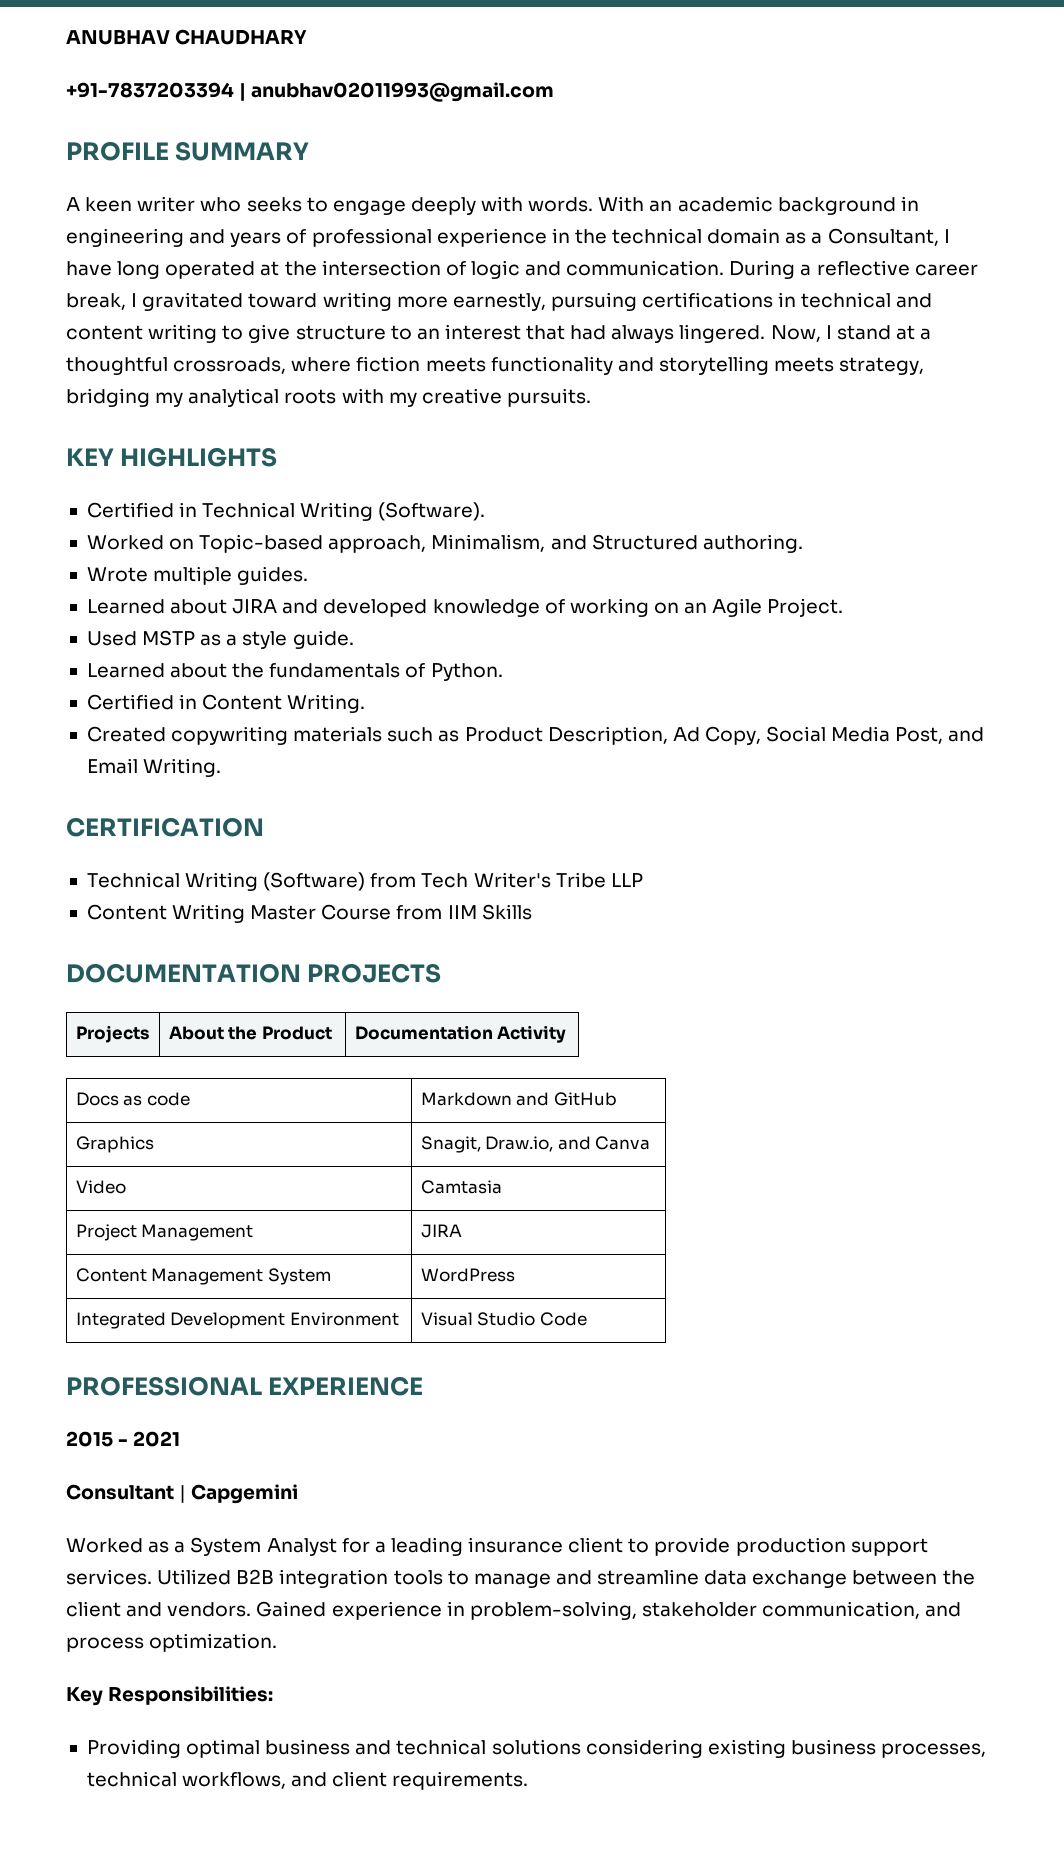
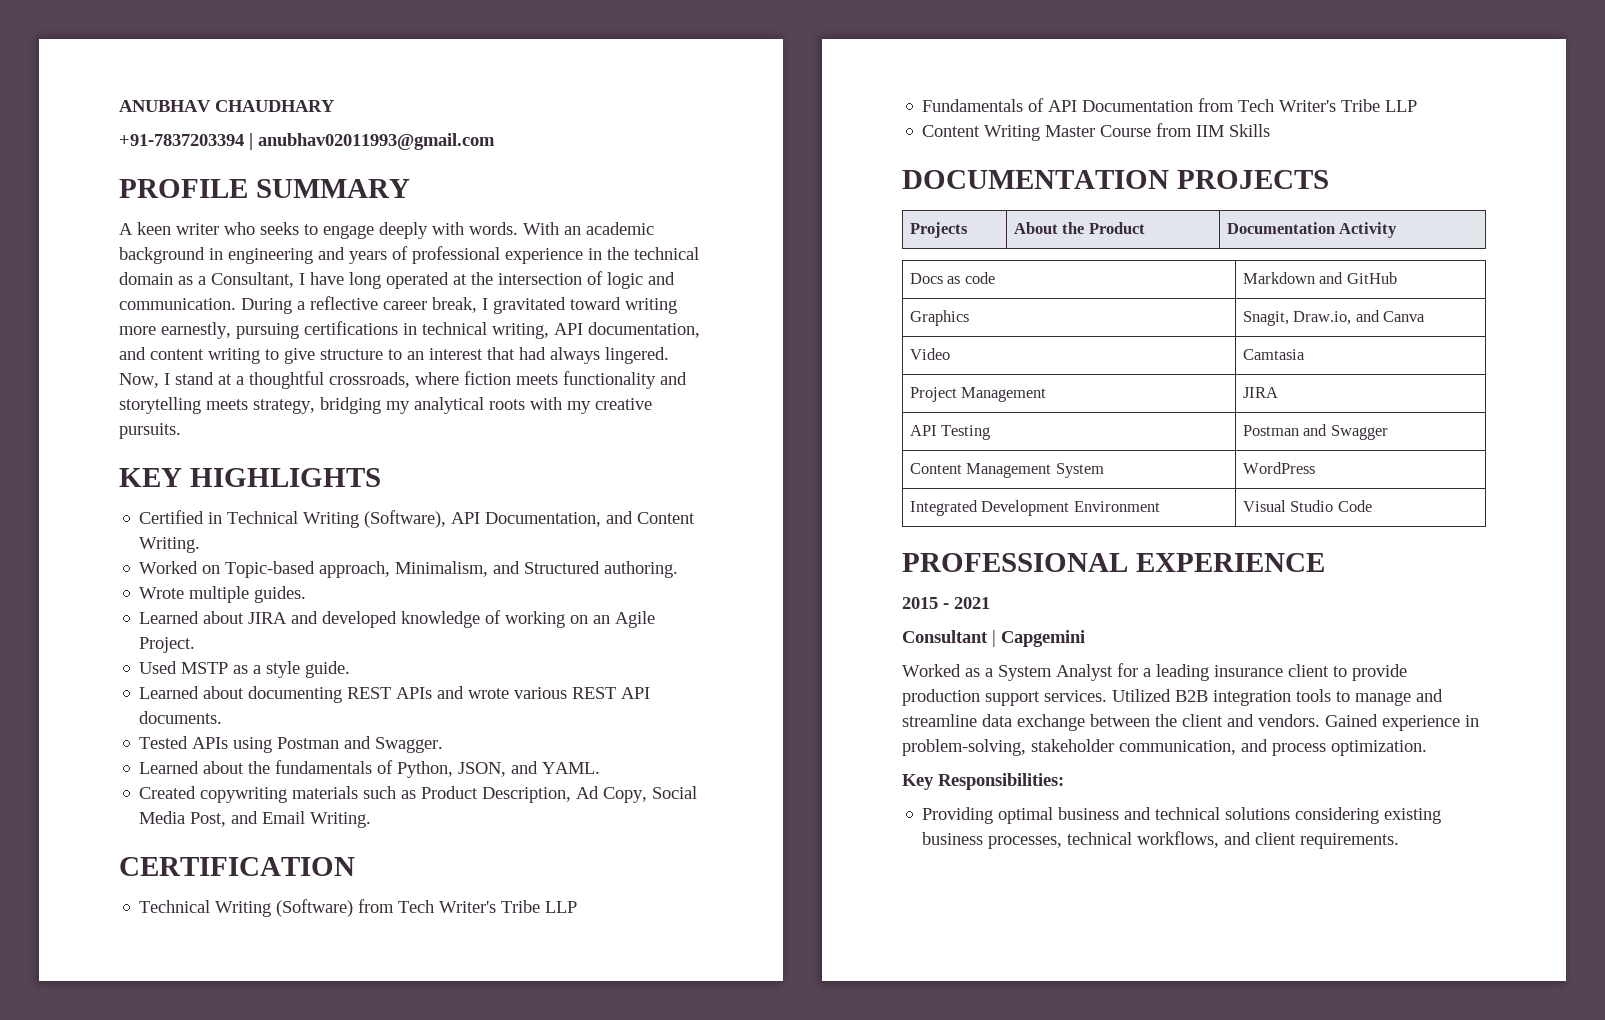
(892, 300) none -> [492,322,700,339] writing, API documentation,
[378,502,486,521] (Software). -> [364,510,696,528] [139,537,201,553] (Software), API Documentation, and Content Writing.
(354, 639) none -> [139,686,651,703] [139,711,223,724] [139,736,444,753] // Learned about documenting REST APIs and wrote various REST API documents. // Tested APIs using Postman and Swagger.
[430,663,503,681] [86,694,366,713] Python. // Certified in Content Writing. -> [397,761,601,778] Python, JSON, and YAML.
(643, 880) none -> [922,98,1418,112] // Fundamentals of API Documentation from Tech Writer's Tribe LLP
(462, 1231) none -> [909,425,991,440] [1242,424,1388,440] // API Testing | Postman and Swagger

